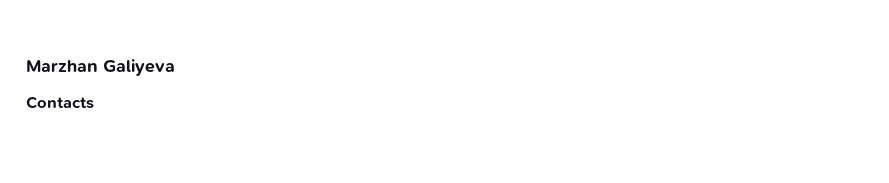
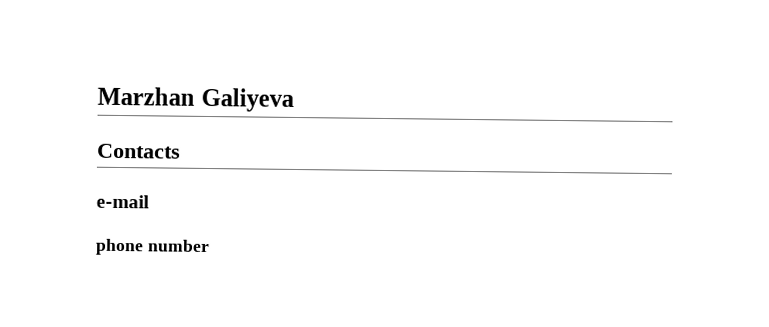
(94, 102) none -> [96,194,150,209] [95,238,210,256] // e-mail // phone number

